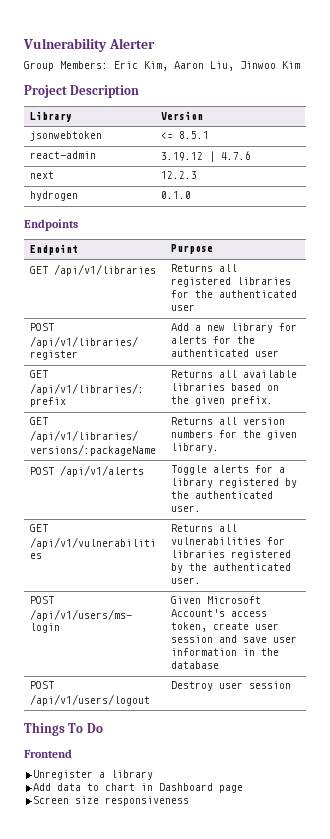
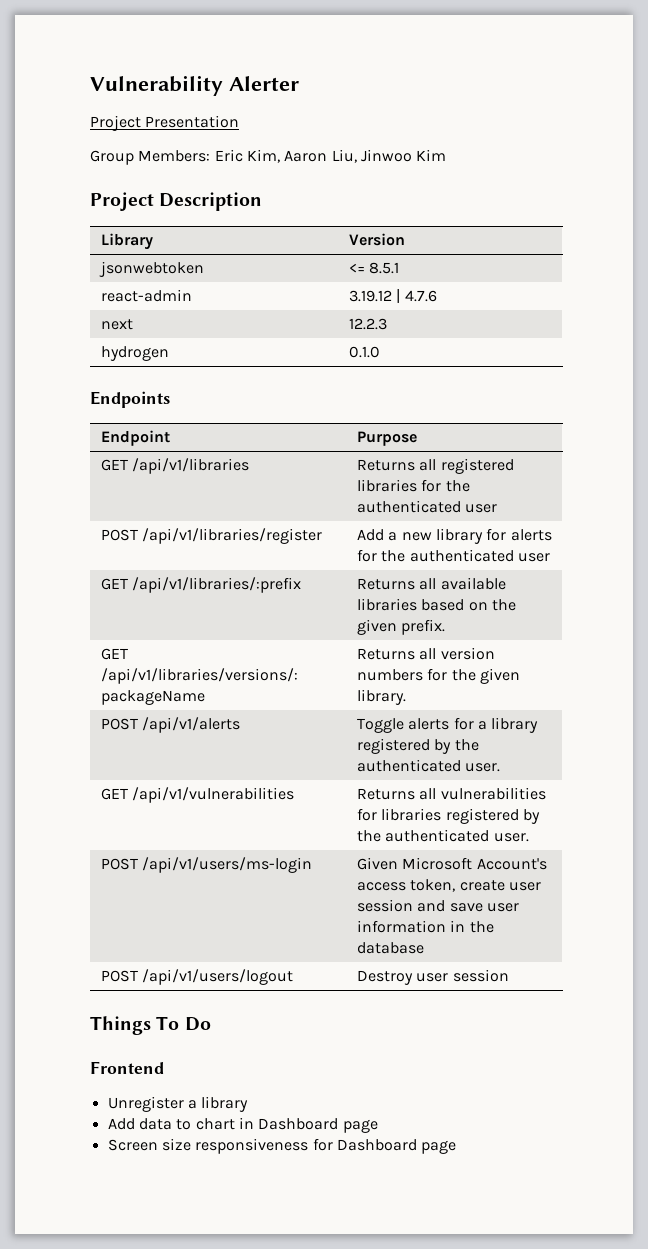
(155, 43) none -> [90,115,240,131] // Project Presentation
(190, 801) none -> [312,1138,457,1154] for Dashboard page

